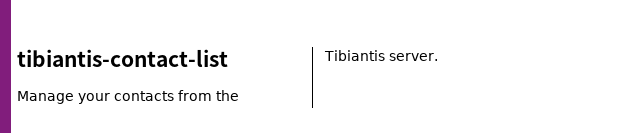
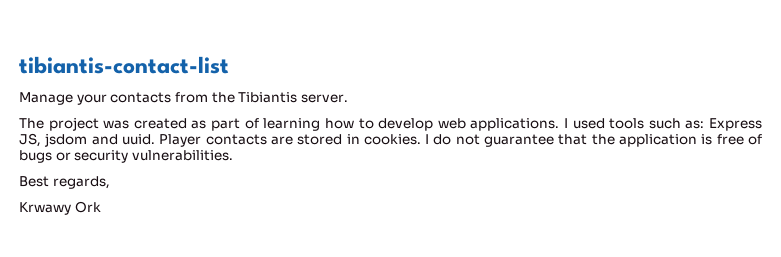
(438, 57) none -> [19,117,762,131] [19,133,762,147] [19,150,233,163] [19,176,110,189] [19,201,101,215] // The project was created as part of learning how to develop web applications. I used tools such as: Express JS, jsdom and uuid. Player contacts are stored in cookies. I do not guarantee that the application is free of bugs or security vulnerabilities. // Best regards, // Krwawy Ork

